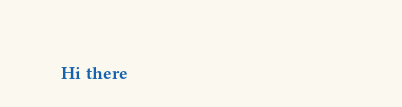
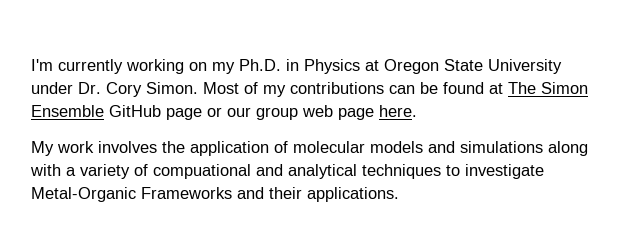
[61,67,128,79] Hi there -> [31,59,562,74] [31,82,588,97] [31,105,417,120] [31,141,588,156] [30,164,544,179] [31,187,399,202] I'm currently working on my Ph.D. in Physics at Oregon State University under Dr. Cory Simon. Most of my contributions can be found at The Simon Ensemble GitHub page or our group web page here. // My work involves the application of molecular models and simulations along with a variety of compuational and analytical techniques to investigate Metal-Organic Frameworks and their applications.

